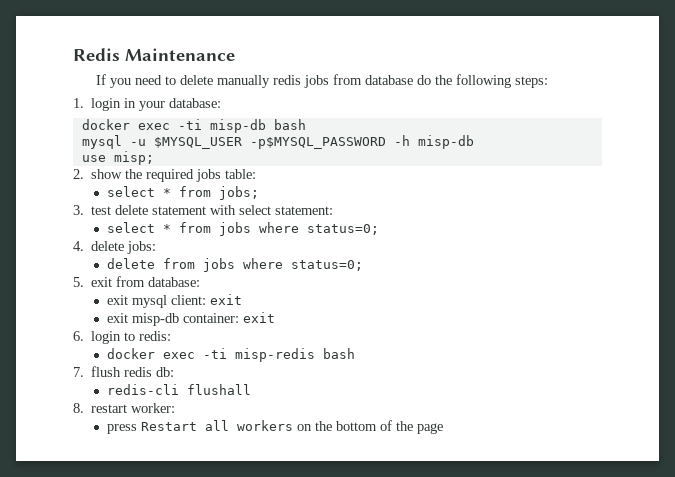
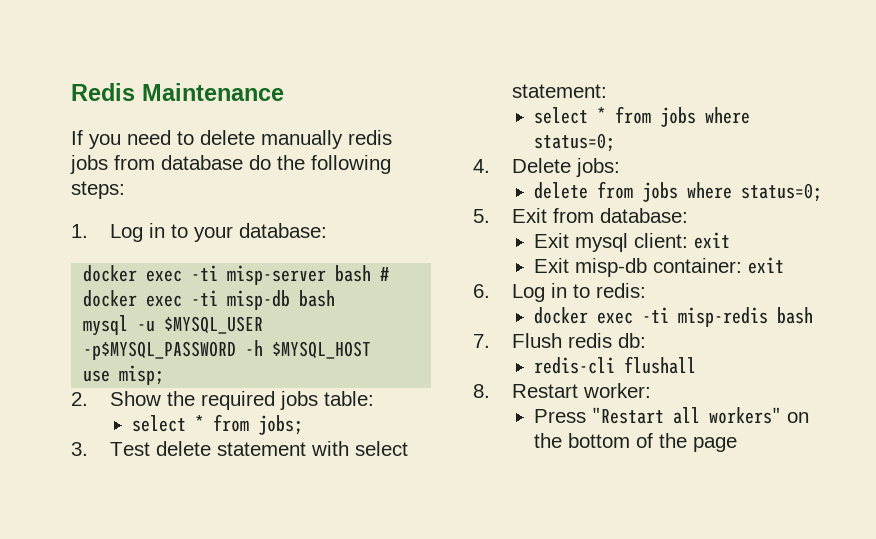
[91,98,137,111] login in -> [109,223,188,242] Log in to
(202, 124) none -> [227,265,390,285] [83,290,219,307] misp-server bash # docker exec -ti
[417,135,474,149] misp-db -> [272,341,372,359] $MYSQL_HOST
[91,169,123,179] show -> [109,391,161,406] Show
[91,206,112,215] test -> [109,442,150,456] Test
[91,241,125,251] delete -> [511,158,571,173] Delete
[91,277,113,287] exit -> [511,208,547,223] Exit
[107,295,129,305] exit -> [534,233,570,248] Exit
[107,313,129,323] exit -> [534,258,570,273] Exit
[91,331,122,344] login -> [511,283,567,302] Log in
[91,366,122,377] flush -> [511,333,562,348] Flush
[91,404,128,413] restart -> [511,384,578,398] Restart
[107,420,294,434] press Restart all workers -> [534,407,782,424] Press "Restart all workers"

